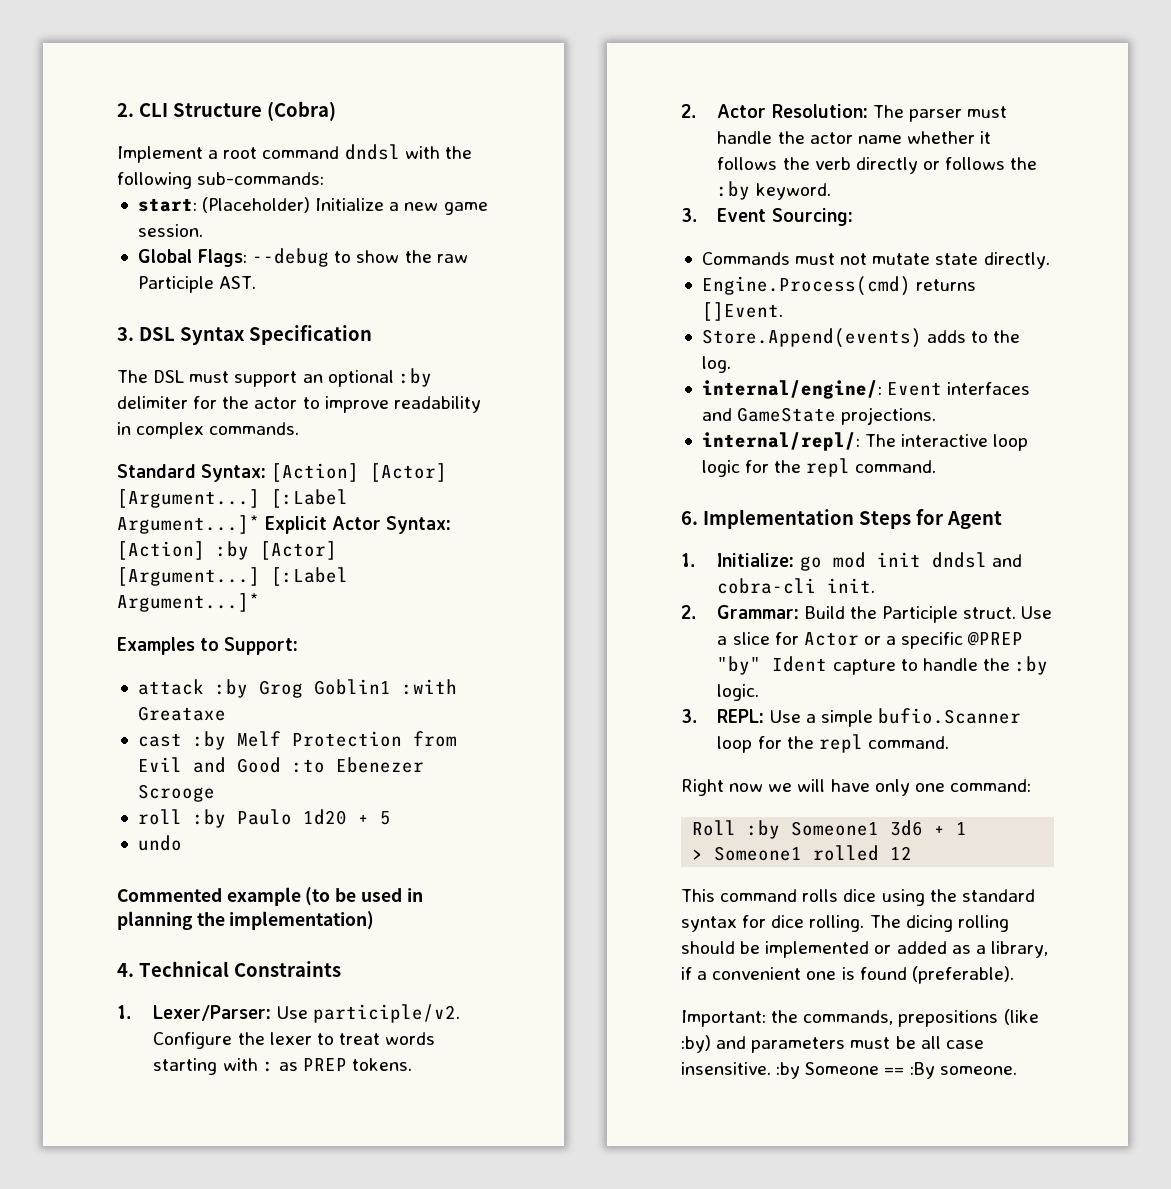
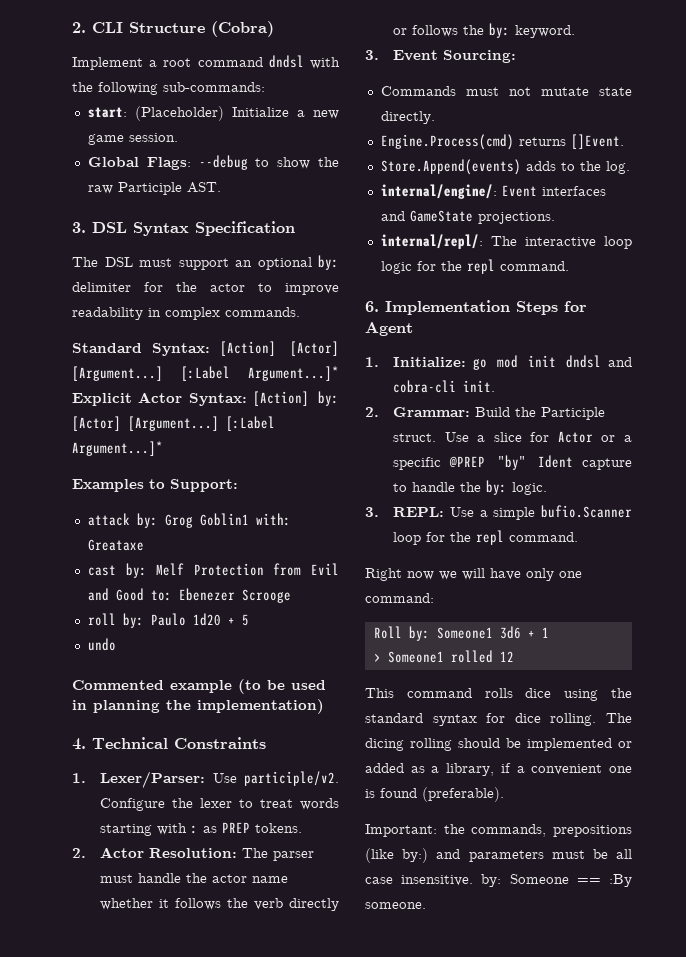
[398,368,432,387] :by -> [318,255,339,270] by:
[216,541,249,560] :by -> [318,391,339,406] by:
[214,679,248,698] :by -> [136,513,158,528] by:
[401,679,457,695] :with -> [255,513,291,526] with:
[192,731,226,750] :by -> [125,563,147,578] by:
[291,759,325,773] :to -> [150,590,172,601] to:
[192,809,226,828] :by -> [122,613,144,628] by:
[717,181,751,200] :by -> [489,23,511,38] by:
[1015,656,1049,675] :by -> [486,480,508,495] by:
[747,820,781,839] :by -> [408,626,430,641] by:
[681,1035,711,1053] :by) -> [402,848,429,863] by:)
[776,1062,801,1079] :by -> [481,874,502,887] by:

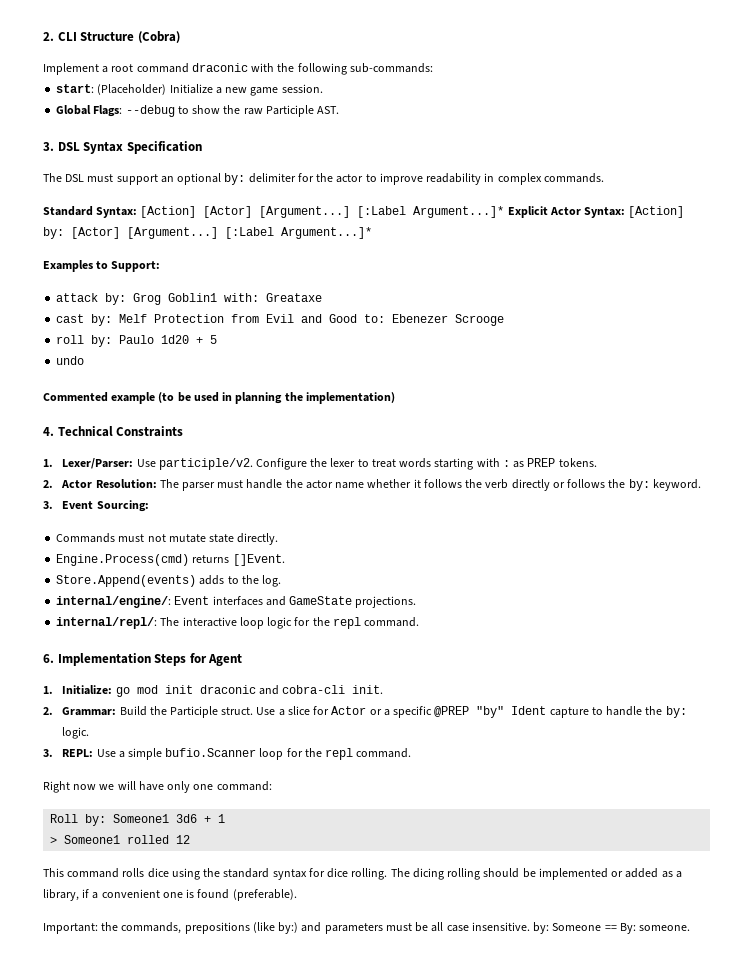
[268,55,304,68] dndsl -> [191,63,248,72] draconic
[565,355,601,368] dndsl -> [199,685,256,694] draconic
[609,874,632,887] :By -> [619,923,636,934] By:

